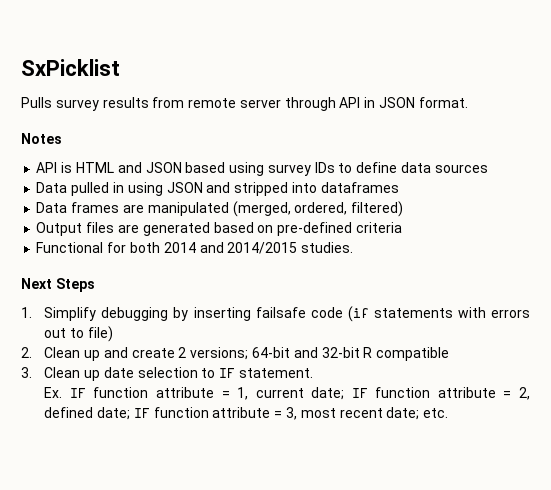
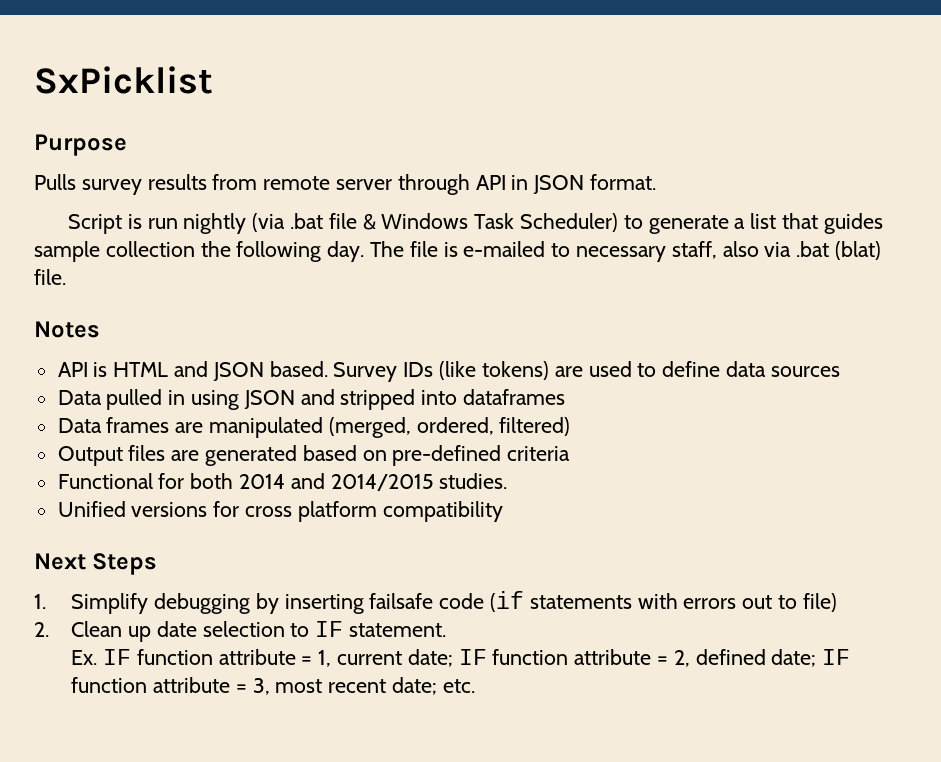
(120, 67) none -> [34,134,127,156] // Purpose
(468, 102) none -> [67,213,883,234] [34,241,882,262] [34,269,66,285] // Script is run nightly (via .bat file & Windows Task Scheduler) to generate a list that guides sample collection the following day. The file is e-mailed to necessary staff, also via .bat (blat) file.
[185,162,335,176] based using survey IDs -> [269,361,632,382] based. Survey IDs (like tokens) are used
(354, 247) none -> [57,501,503,522] // Unified versions for cross platform compatibility
[103,347,450,361] [21,367,101,381] and create 2 versions; 64-bit and 32-bit R compatible // 3. Clean up -> (151, 634) none

